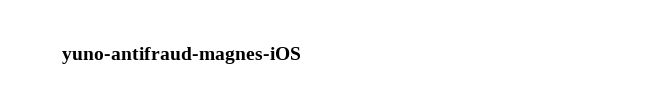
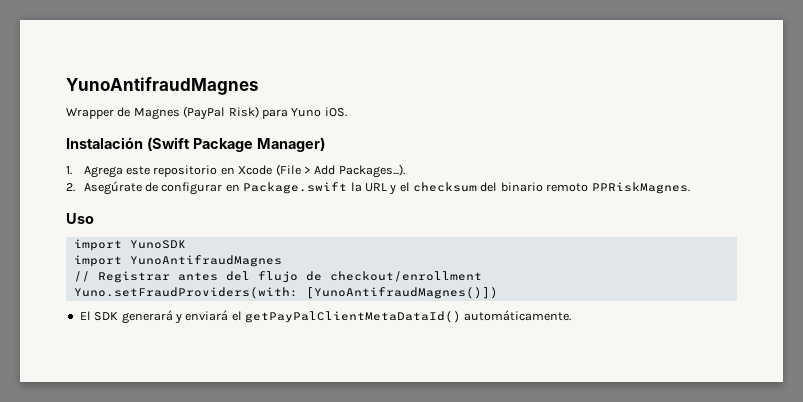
[62,47,301,64] yuno-antifraud-magnes-iOS -> [66,77,259,95] [66,106,347,120] [66,137,325,152] [66,164,405,178] [66,181,690,195] [66,213,94,224] [73,239,186,251] [73,255,282,267] [73,271,482,283] [73,287,498,299] [79,310,572,324] YunoAntifraudMagnes // Wrapper de Magnes (PayPal Risk) para Yuno iOS. // Instalación (Swift Package Manager) // 1. Agrega este repositorio en Xcode (File > Add Packages...). // 2. Asegúrate de configurar en Package.swift la URL y el checksum del binario remoto PPRiskMagnes. // Uso // import YunoSDK // import YunoAntifraudMagnes // // Registrar antes del flujo de checkout/enrollment // Yuno.setFraudProviders(with: [YunoAntifraudMagnes()]) // El SDK generará y enviará el getPayPalClientMetaDataId() automáticamente.

